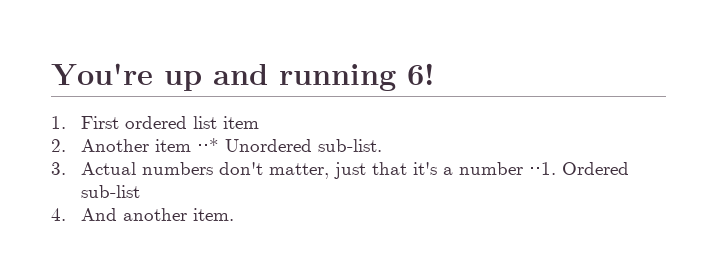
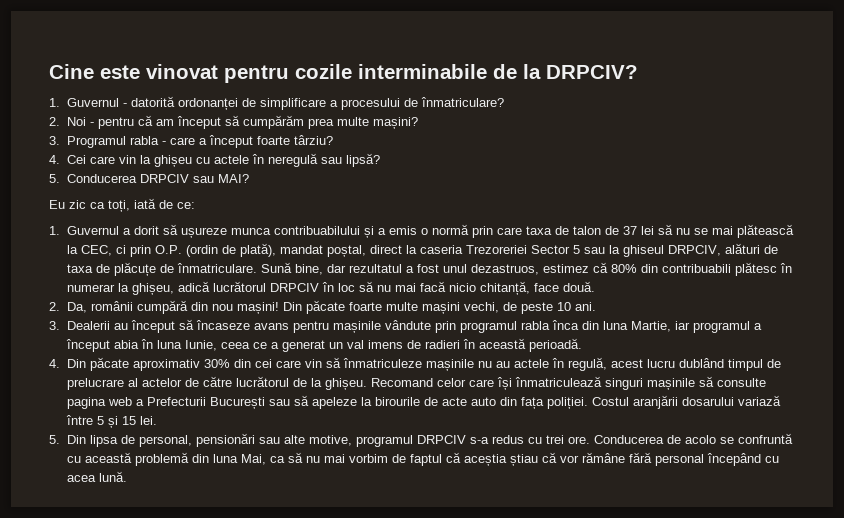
[51,63,435,91] [51,116,260,129] [51,138,383,152] [51,162,630,179] [81,185,141,198] [51,208,235,221] You're up and running 6! // 1. First ordered list item // 2. Another item ⋅⋅* Unordered sub-list. // 3. Actual numbers don't matter, just that it's a number ⋅⋅1. Ordered sub-list // 4. And another item. -> [49,64,638,83] [49,96,504,110] [49,115,418,129] [49,135,333,148] [49,153,380,167] [49,174,249,183] [49,198,195,212] [49,224,794,238] [66,243,778,257] [66,262,792,276] [66,281,595,295] [49,300,596,314] [49,319,762,333] [65,338,582,352] [49,357,781,371] [66,376,766,390] [66,395,781,409] [65,415,157,428] [49,433,793,447] [66,452,779,466] [66,471,127,482] Cine este vinovat pentru cozile interminabile de la DRPCIV? // 1. Guvernul - datorită ordonanței de simplificare a procesului de înmatriculare? // 2. Noi - pentru că am început să cumpărăm prea multe mașini? // 3. Programul rabla - care a început foarte târziu? // 4. Cei care vin la ghișeu cu actele în neregulă sau lipsă? // 5. Conducerea DRPCIV sau MAI? // Eu zic ca toți, iată de ce: // 1. Guvernul a dorit să ușureze munca contribuabilului și a emis o normă prin care taxa de talon de 37 lei să nu se mai plătească la CEC, ci prin O.P. (ordin de plată), mandat poștal, direct la caseria Trezoreriei Sector 5 sau la ghiseul DRPCIV, alături de taxa de plăcuțe de înmatriculare. Sună bine, dar rezultatul a fost unul dezastruos, estimez că 80% din contribuabili plătesc în numerar la ghișeu, adică lucrătorul DRPCIV în loc să nu mai facă nicio chitanță, face două. // 2. Da, românii cumpără din nou mașini! Din păcate foarte multe mașini vechi, de peste 10 ani. // 3. Dealerii au început să încaseze avans pentru mașinile vândute prin programul rabla înca din luna Martie, iar programul a început abia în luna Iunie, ceea ce a generat un val imens de radieri în această perioadă. // 4. Din păcate aproximativ 30% din cei care vin să înmatriculeze mașinile nu au actele în regulă, acest lucru dublând timpul de prelucrare al actelor de către lucrătorul de la ghișeu. Recomand celor care își înmatriculează singuri mașinile să consulte pagina web a Prefecturii București sau să apeleze la birourile de acte auto din fața poliției. Costul aranjării dosarului variază între 5 și 15 lei. // 5. Din lipsa de personal, pensionări sau alte motive, programul DRPCIV s-a redus cu trei ore. Conducerea de acolo se confruntă cu această problemă din luna Mai, ca să nu mai vorbim de faptul că aceștia știau că vor rămâne fără personal începând cu acea lună.

